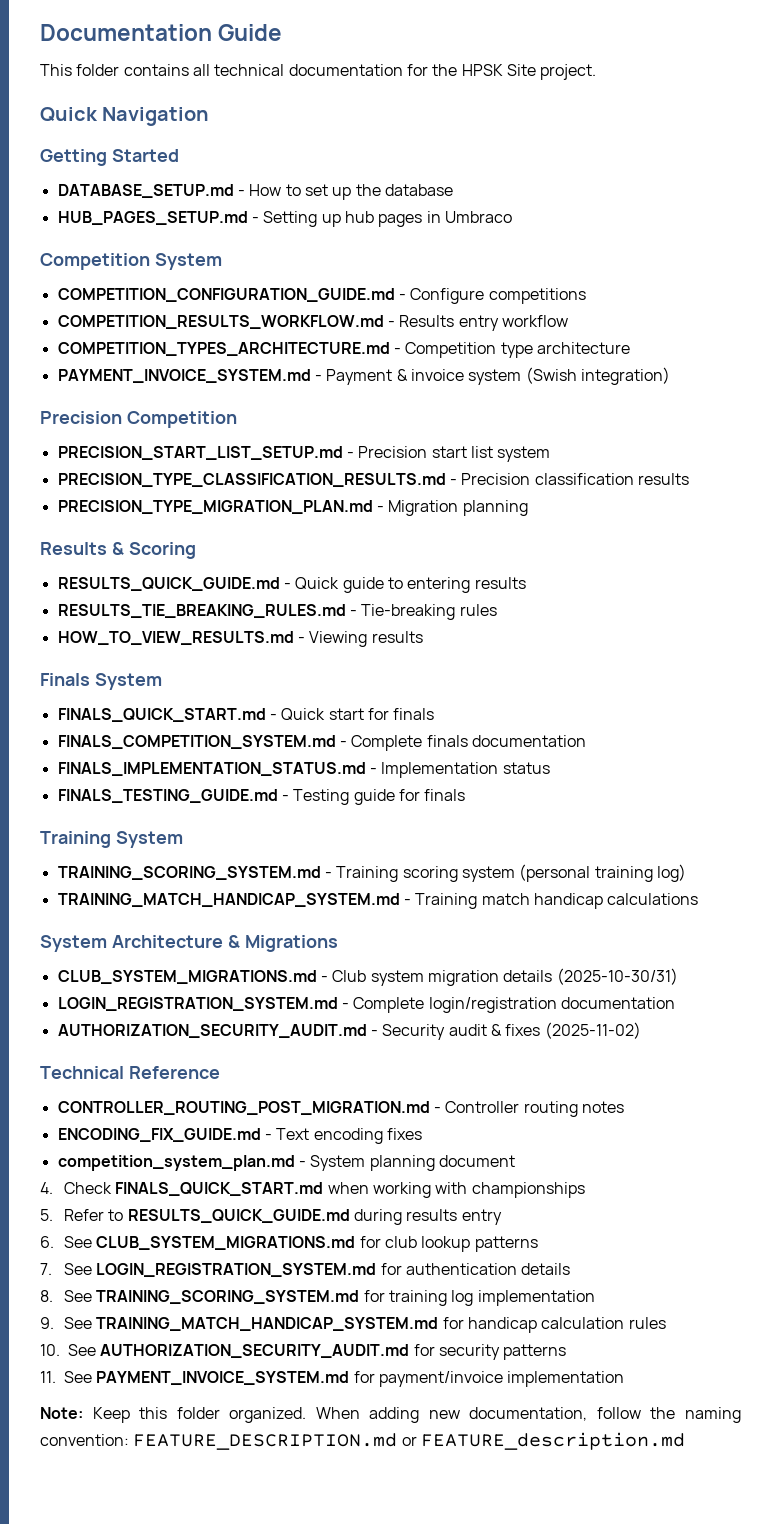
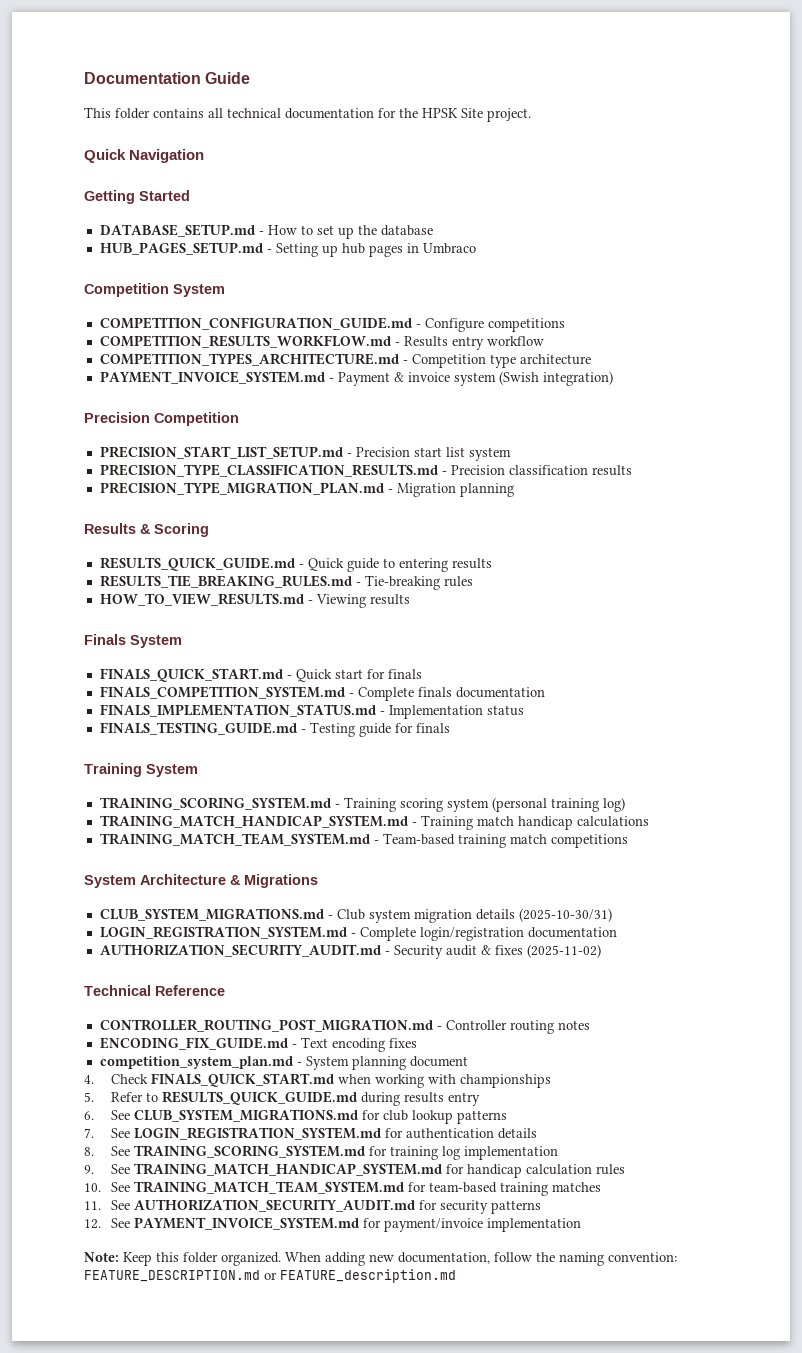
(699, 899) none -> [99,833,628,848] // TRAINING_MATCH_TEAM_SYSTEM.md - Team-based training match competitions
(96, 1350) none -> [134,1181,602,1196] [84,1200,131,1210] TRAINING_MATCH_TEAM_SYSTEM.md for team-based training matches // 11. See
[40,1371,56,1383] 11. -> [84,1219,101,1229] 12.

